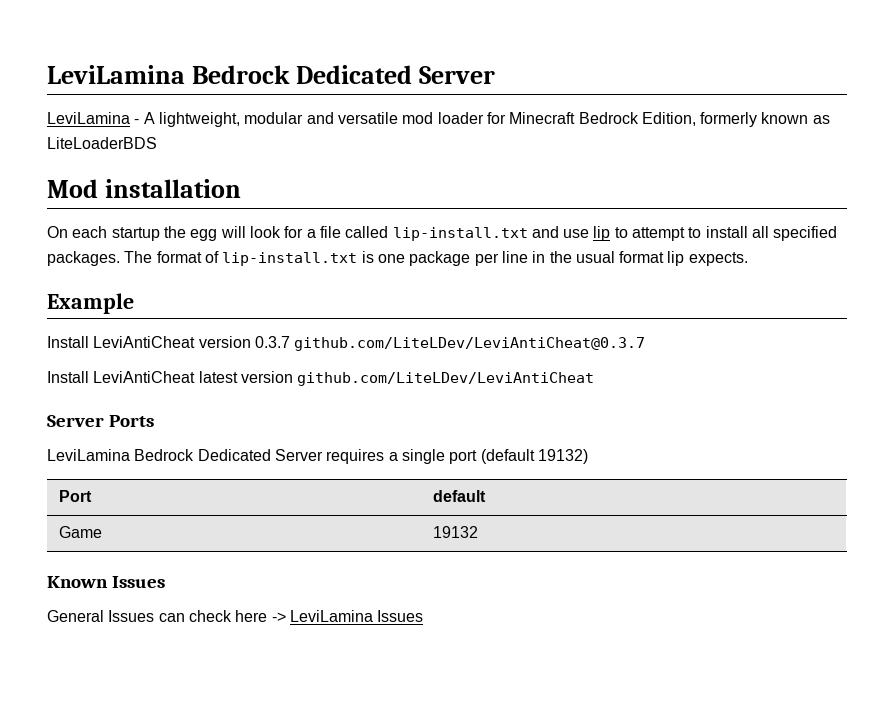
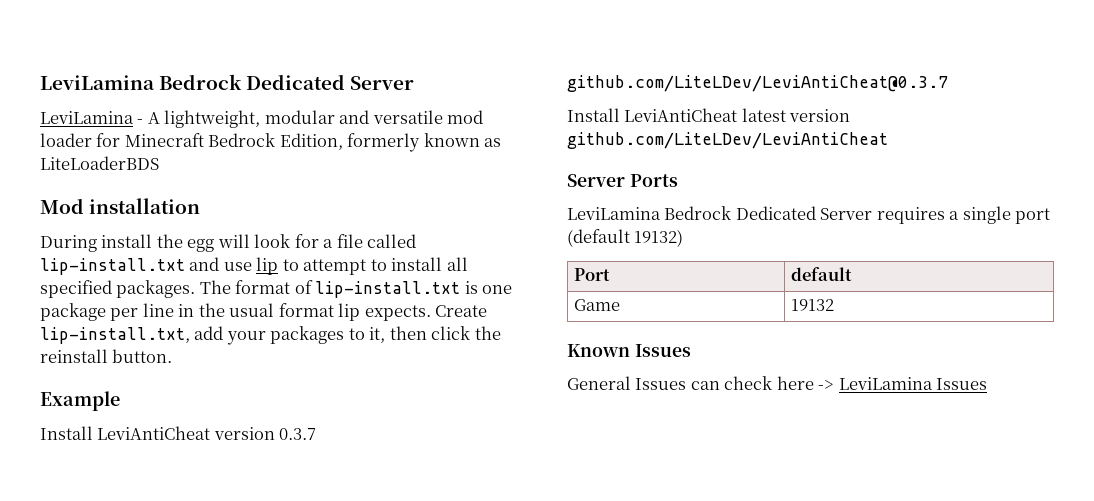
[47,226,160,241] On each startup -> [40,234,153,252] During install
(748, 259) none -> [435,305,488,317] [40,326,501,345] [40,349,173,363] Create lip-install.txt, add your packages to it, then click the reinstall button.

